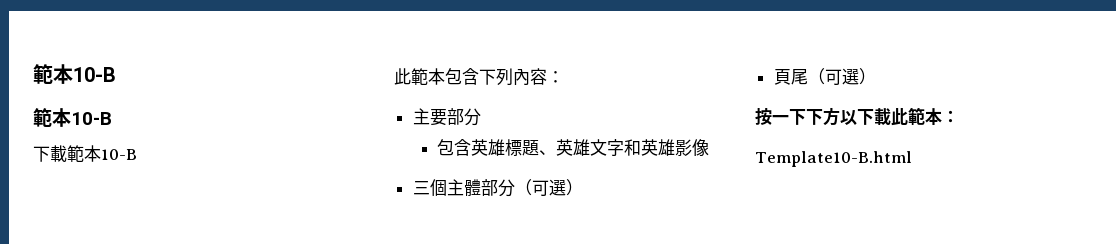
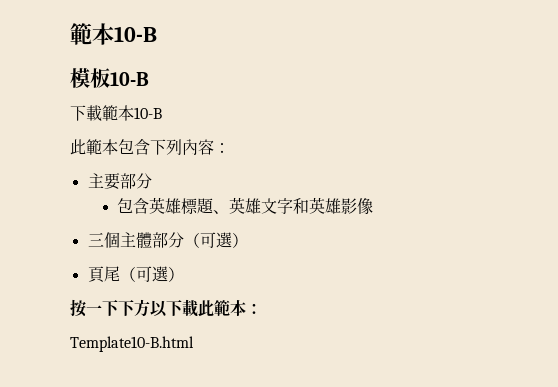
[33,64,116,84] [33,108,71,127] 範本10-B // 範本 -> [70,23,157,45] [70,68,110,88] 範本10-B // 模板

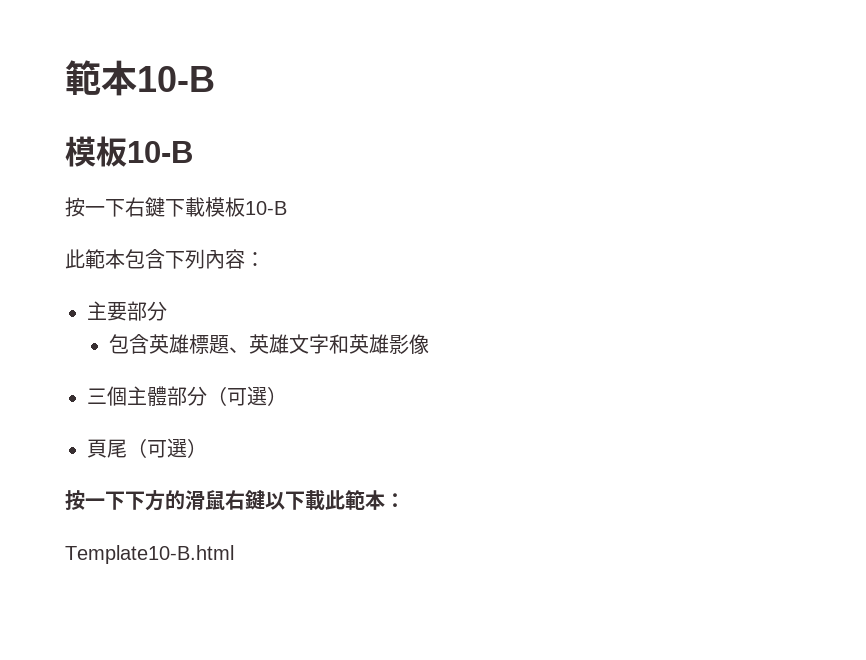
[70,105,134,121] 下載範本 -> [65,197,245,217] 按一下右鍵下載模板
(150, 308) none -> [165,490,265,510] 的滑鼠右鍵

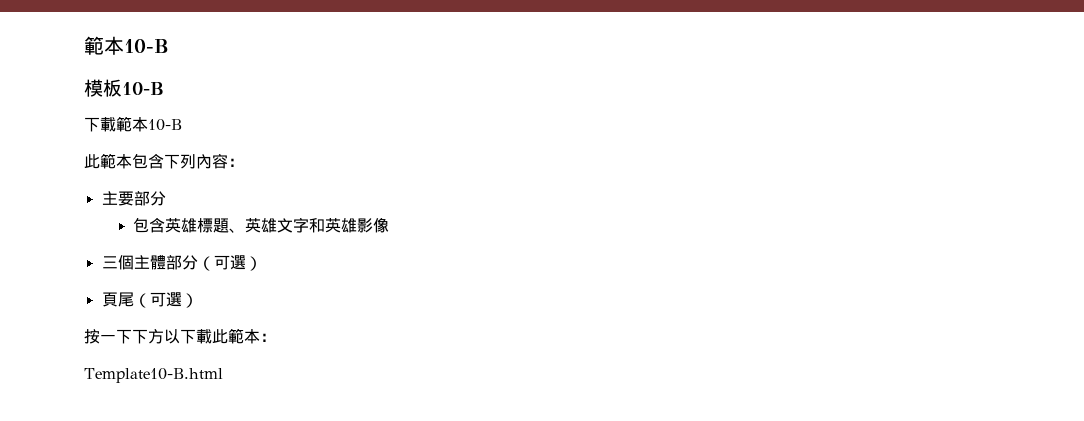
[65,197,245,217] 按一下右鍵下載模板 -> [84,116,148,132] 下載範本
[165,490,265,510] 的滑鼠右鍵 -> (164, 336) none

